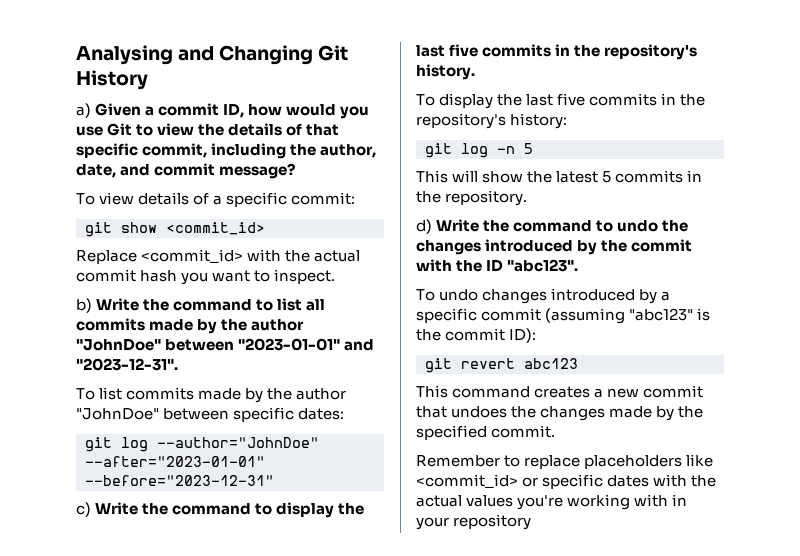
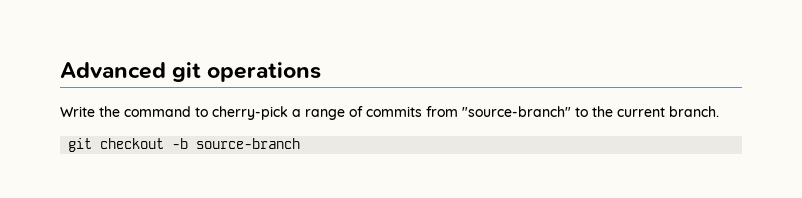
[76,45,349,65] [76,70,148,90] [76,103,370,119] [76,123,340,136] [76,143,377,159] [76,163,296,179] [76,192,356,207] [85,222,265,237] [76,249,361,264] [76,269,336,285] [76,298,326,313] [76,318,305,334] [76,338,375,351] [76,358,178,371] [76,387,347,403] [76,407,345,422] [85,437,319,452] [85,456,265,467] [85,475,274,486] [76,502,365,518] [416,44,698,60] [416,64,475,80] [416,93,706,109] [416,113,568,129] [425,143,533,158] [416,170,703,183] [416,190,528,206] [416,219,689,234] [416,239,693,255] [416,259,579,272] [416,288,671,304] [416,308,711,324] [416,328,537,343] [425,358,578,373] [416,385,704,398] [416,406,704,421] [416,425,556,440] [416,454,714,469] [416,474,717,489] [416,494,688,510] [416,514,532,530] Analysing and Changing Git History // a) Given a commit ID, how would you use Git to view the details of that specific commit, including the author, date, and commit message? // To view details of a specific commit: // git show <commit_id> // Replace <commit_id> with the actual commit hash you want to inspect. // b) Write the command to list all commits made by the author "JohnDoe" between "2023-01-01" and "2023-12-31". // To list commits made by the author "JohnDoe" between specific dates: // git log --author="JohnDoe" --after="2023-01-01" --before="2023-12-31" // c) Write the command to display the last five commits in the repository's history. // To display the last five commits in the repository's history: // git log -n 5 // This will show the latest 5 commits in the repository. // d) Write the command to undo the changes introduced by the commit with the ID "abc123". // To undo changes introduced by a specific commit (assuming "abc123" is the commit ID): // git revert abc123 // This command creates a new commit that undoes the changes made by the specified commit. // Remember to replace placeholders like <commit_id> or specific dates with the actual values you're working with in your repository -> [60,62,322,82] [60,106,719,120] [68,138,301,152] Advanced git operations // Write the command to cherry-pick a range of commits from "source-branch" to the current branch. // git checkout -b source-branch

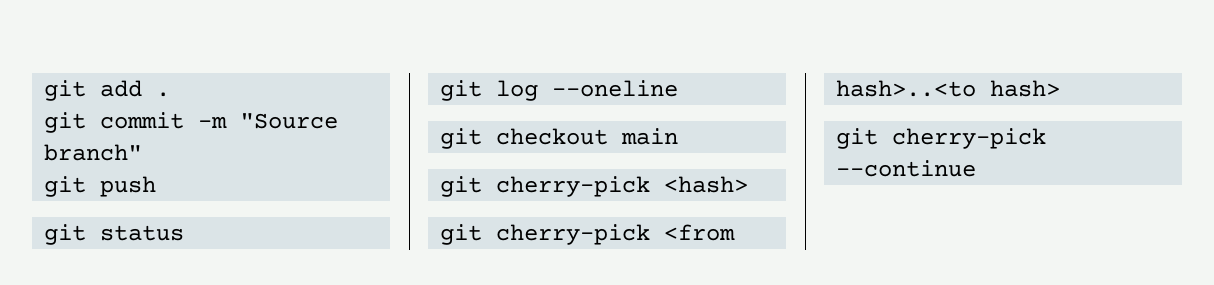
[60,62,322,82] [60,106,719,120] [68,138,301,152] Advanced git operations // Write the command to cherry-pick a range of commits from "source-branch" to the current branch. // git checkout -b source-branch -> [44,80,171,101] [44,112,339,133] [44,144,143,161] [44,176,157,197] [44,224,185,245] [440,80,679,101] [440,128,679,149] [440,176,749,197] [440,224,736,245] [836,80,1061,97] [836,128,1047,149] [836,160,977,177] git add . // git commit -m "Source branch" // git push // git status // git log --oneline // git checkout main // git cherry-pick <hash> // git cherry-pick <from hash>..<to hash> // git cherry-pick --continue

